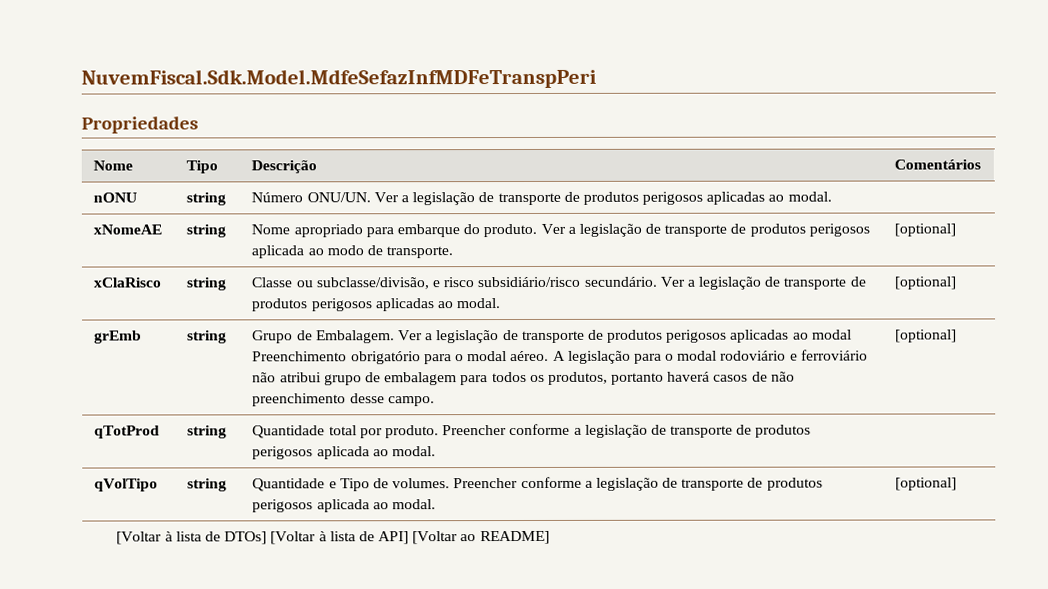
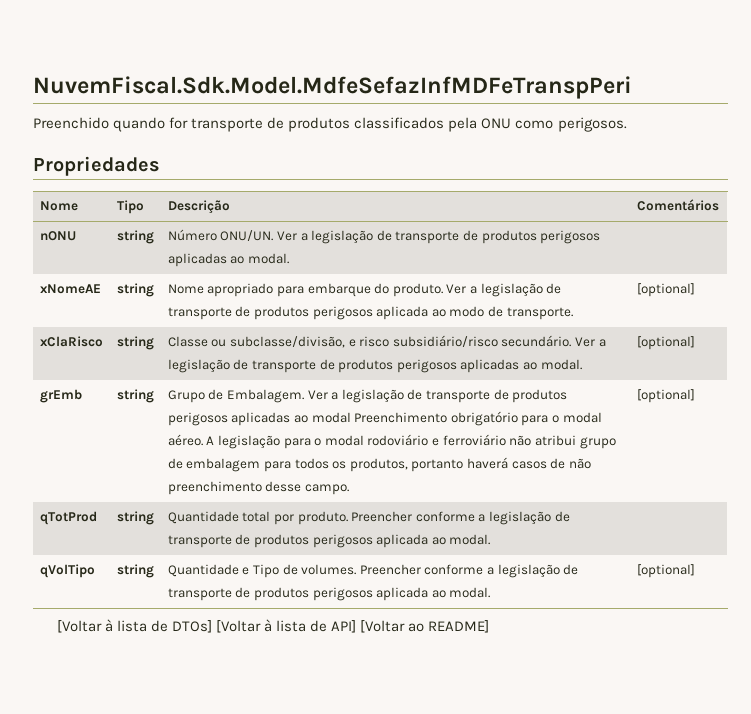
(597, 78) none -> [33,117,627,132] // Preenchido quando for transporte de produtos classificados pela ONU como perigosos.

